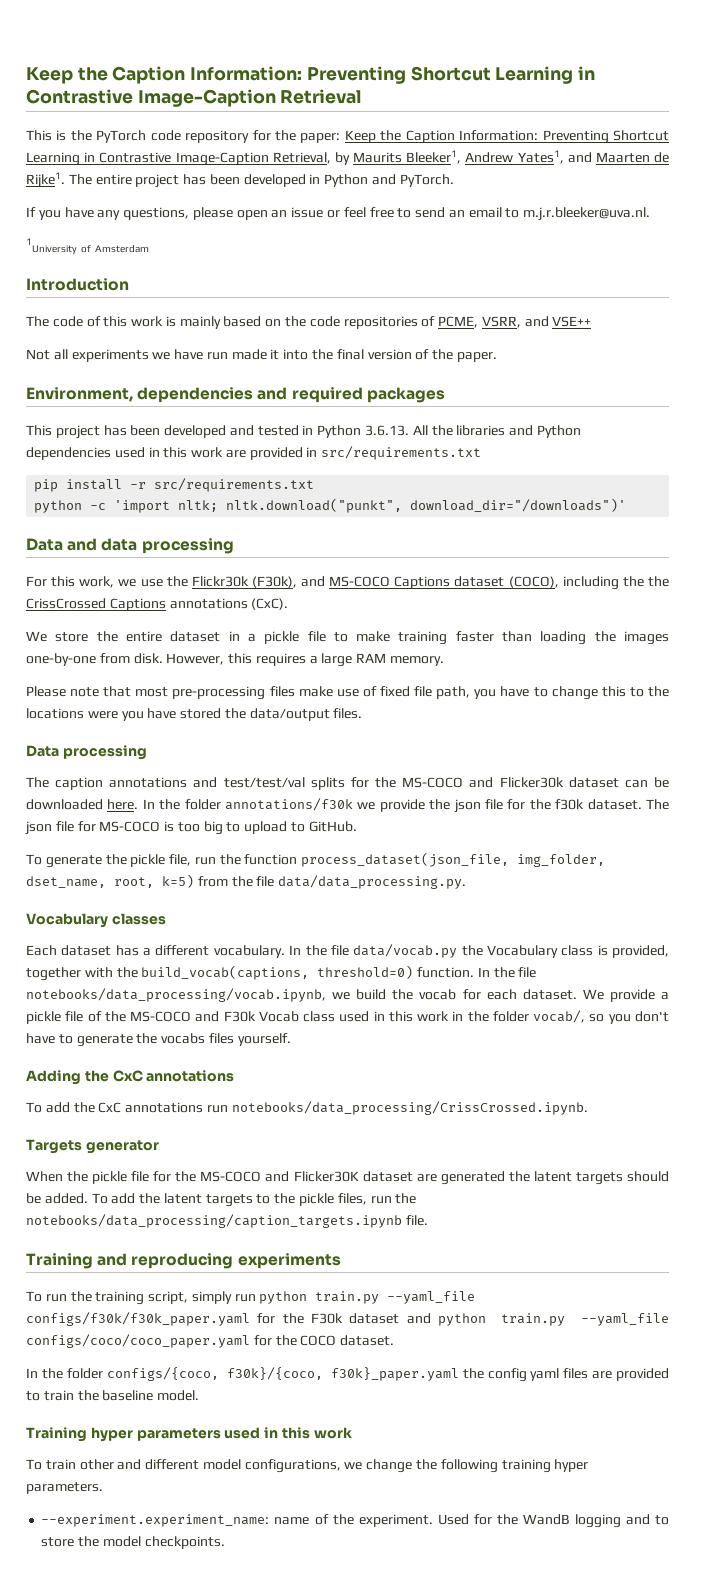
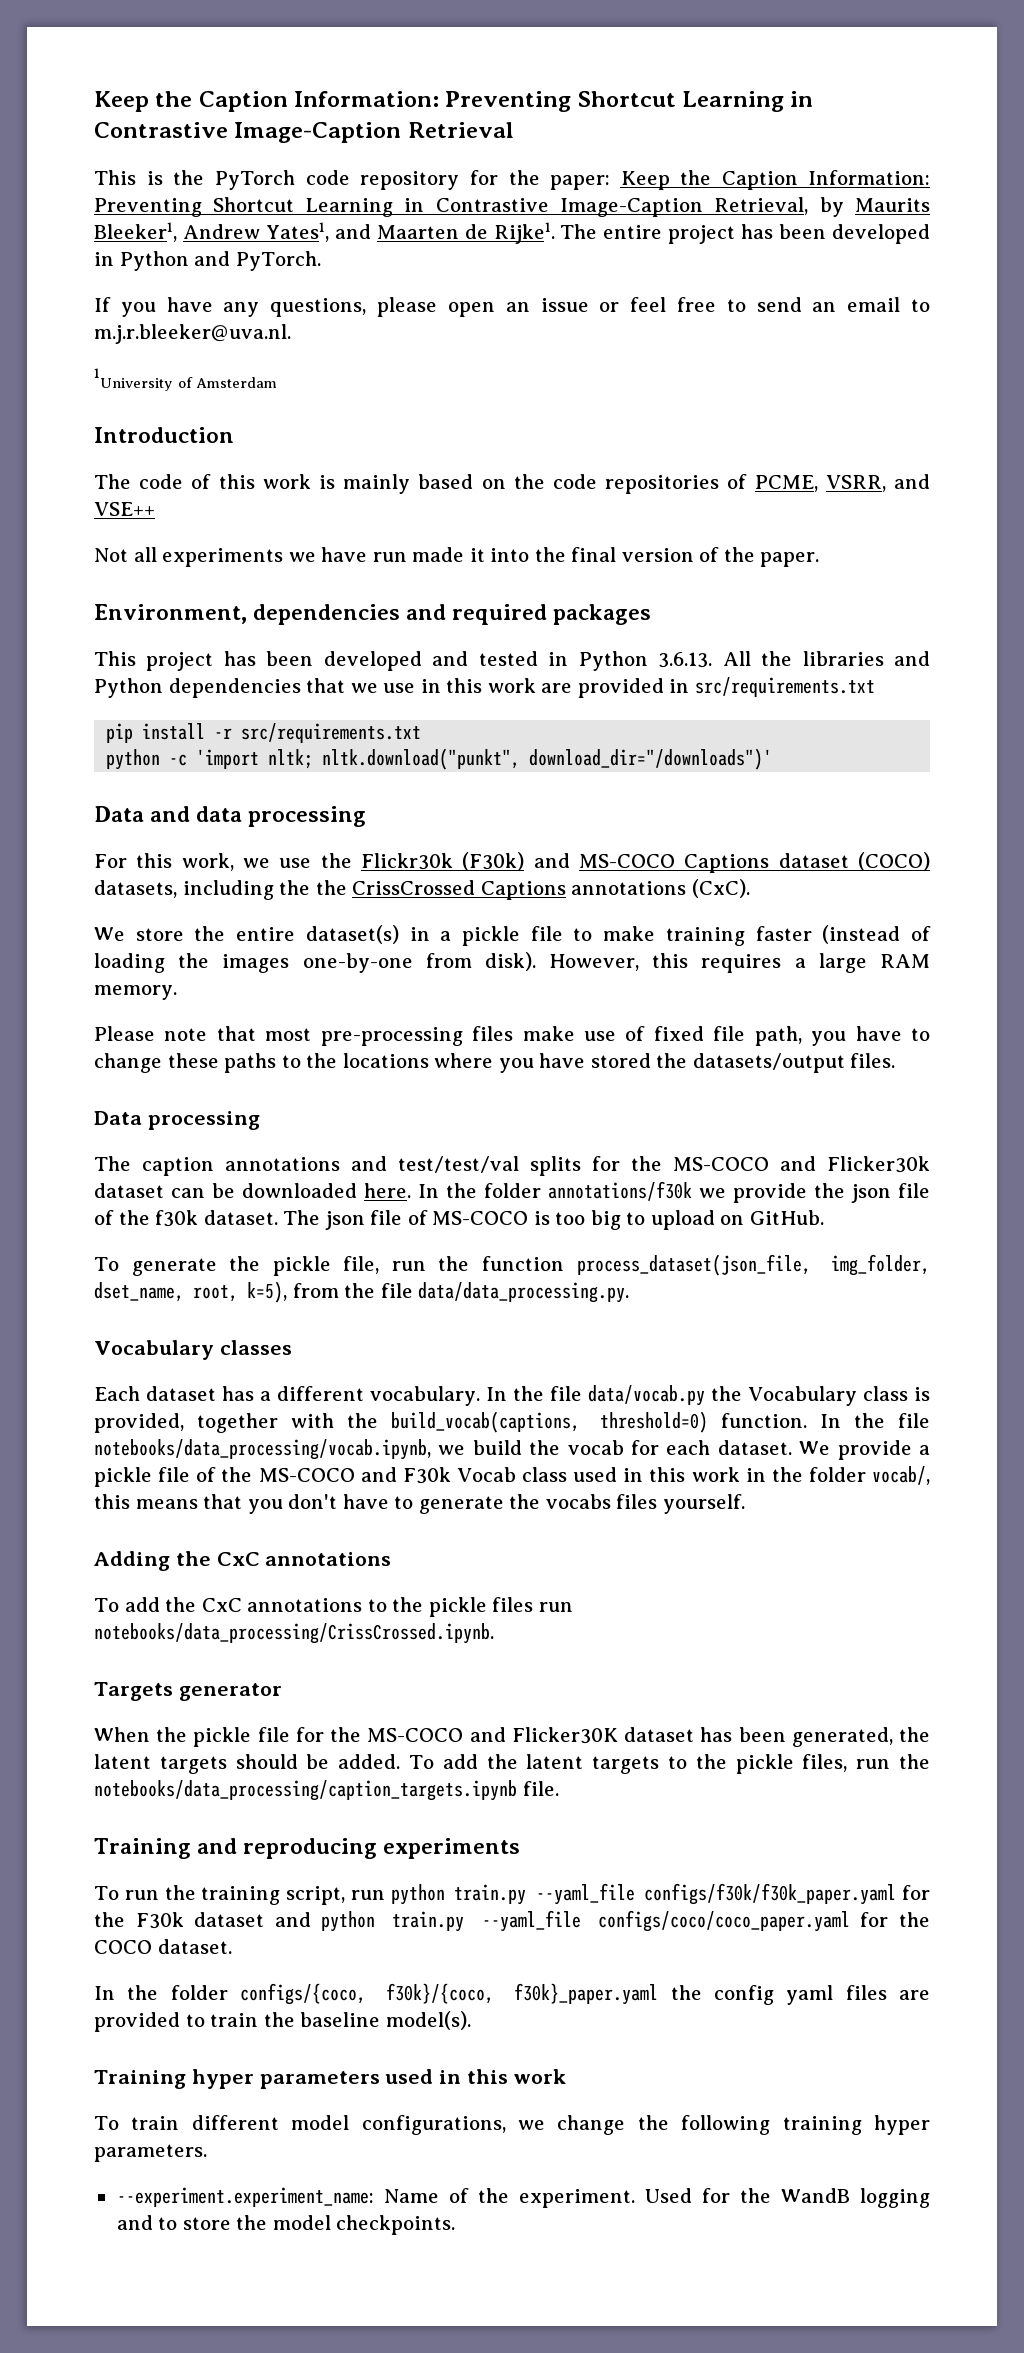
[114,447,145,458] used -> [306,678,416,693] that we use
[251,576,297,588] (F30k), -> [462,852,525,871] (F30k)
[508,576,559,588] (COCO), -> [858,852,931,871] [94,880,177,898] (COCO) datasets,
[170,631,221,642] dataset -> [305,925,399,944] dataset(s)
[502,631,533,642] than -> [822,925,932,944] (instead of
[133,653,163,664] disk. -> [484,952,536,971] disk).
[601,686,626,697] this -> [167,1053,277,1073] these paths
[87,711,118,719] were -> [434,1053,494,1068] where
[249,708,330,721] data/output -> [692,1053,845,1073] datasets/output
[507,799,526,810] for -> [94,1210,114,1225] of
[77,821,96,832] for -> [407,1210,428,1225] of
[291,822,306,832] to -> [720,1215,745,1225] on
[162,874,194,888] k=5) -> [247,1281,287,1303] k=5),
[589,1014,605,1022] so -> [94,1494,243,1509] this means that
(204, 1107) none -> [367,1597,534,1617] to the pickle files
[416,1171,505,1185] are generated -> [700,1727,893,1747] has been generated,
[191,1291,232,1304] simply -> (346, 1895) none
[157,1390,200,1401] model. -> [385,2011,471,2030] model(s).
[79,1459,142,1470] other and -> (180, 2123) none
[274,1517,310,1525] name -> [383,2189,439,2203] Name

